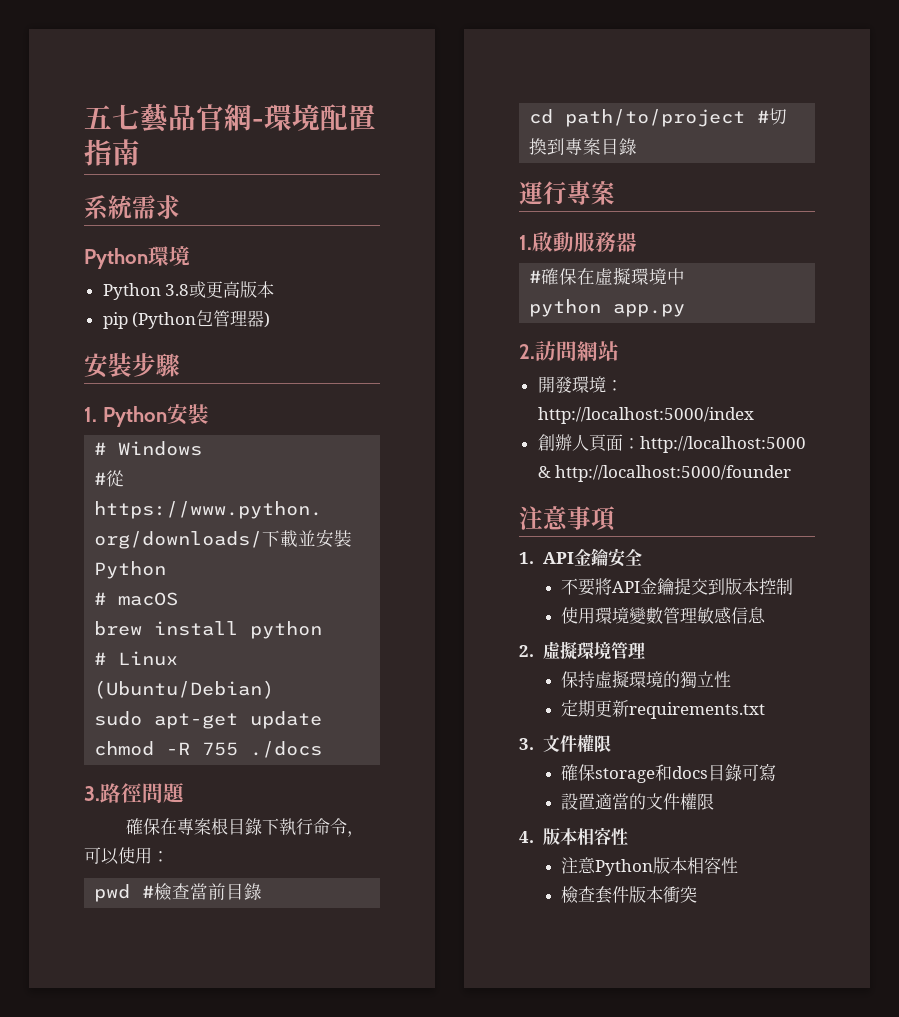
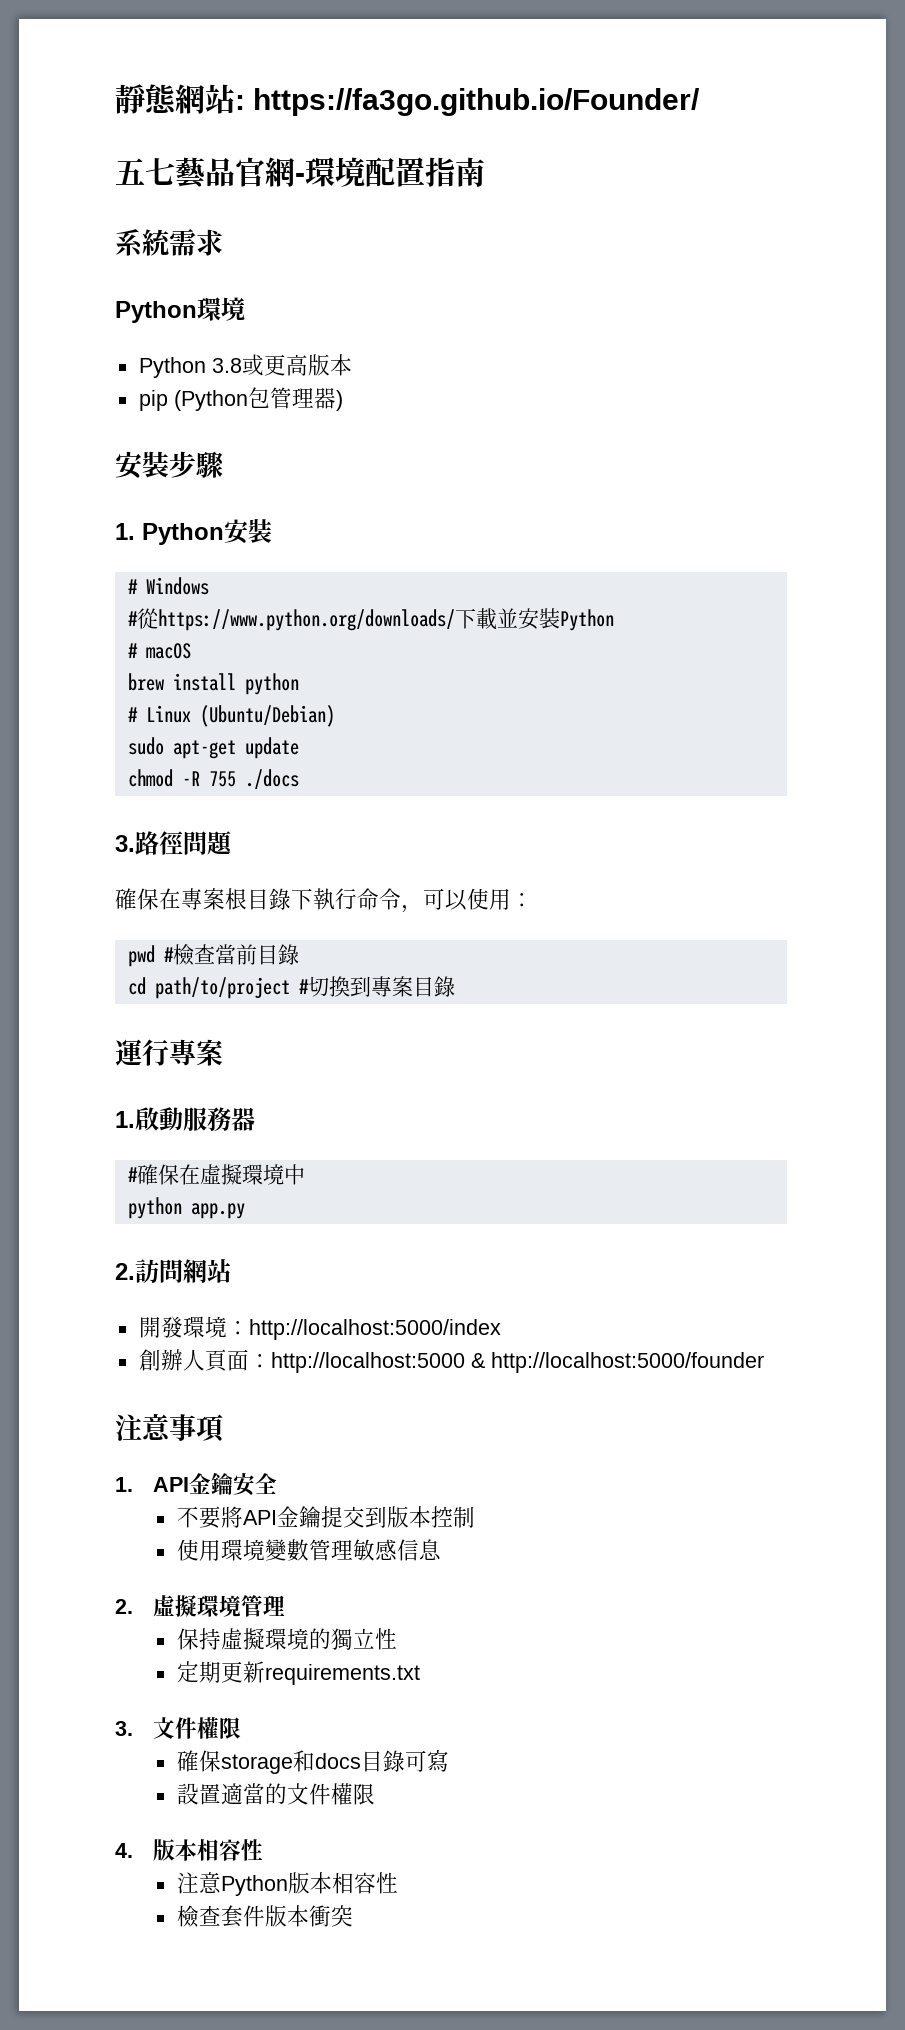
(84, 117) none -> [115,84,701,116] 靜態網站: https://fa3go.github.io/Founder/ //

